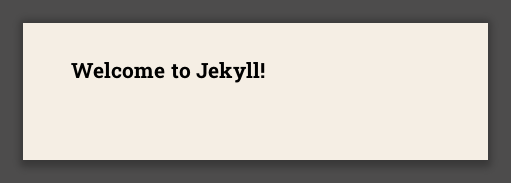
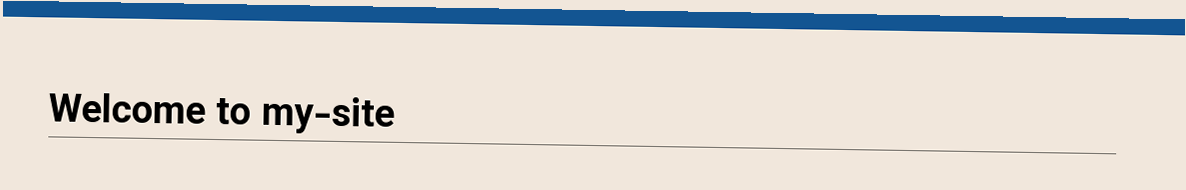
[196,62,266,83] Jekyll! -> [260,95,395,135] my-site

